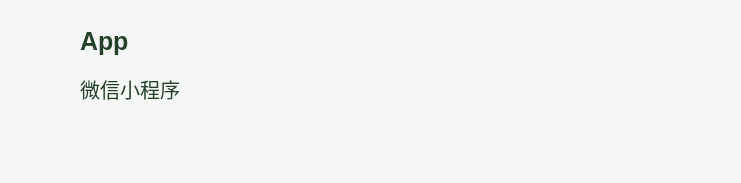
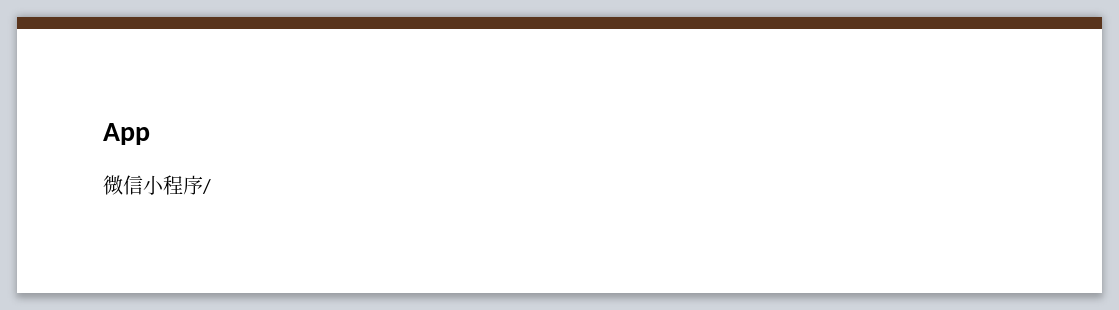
(180, 90) none -> [202,179,211,194] /

